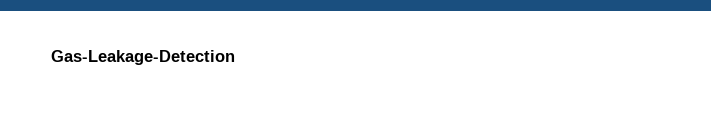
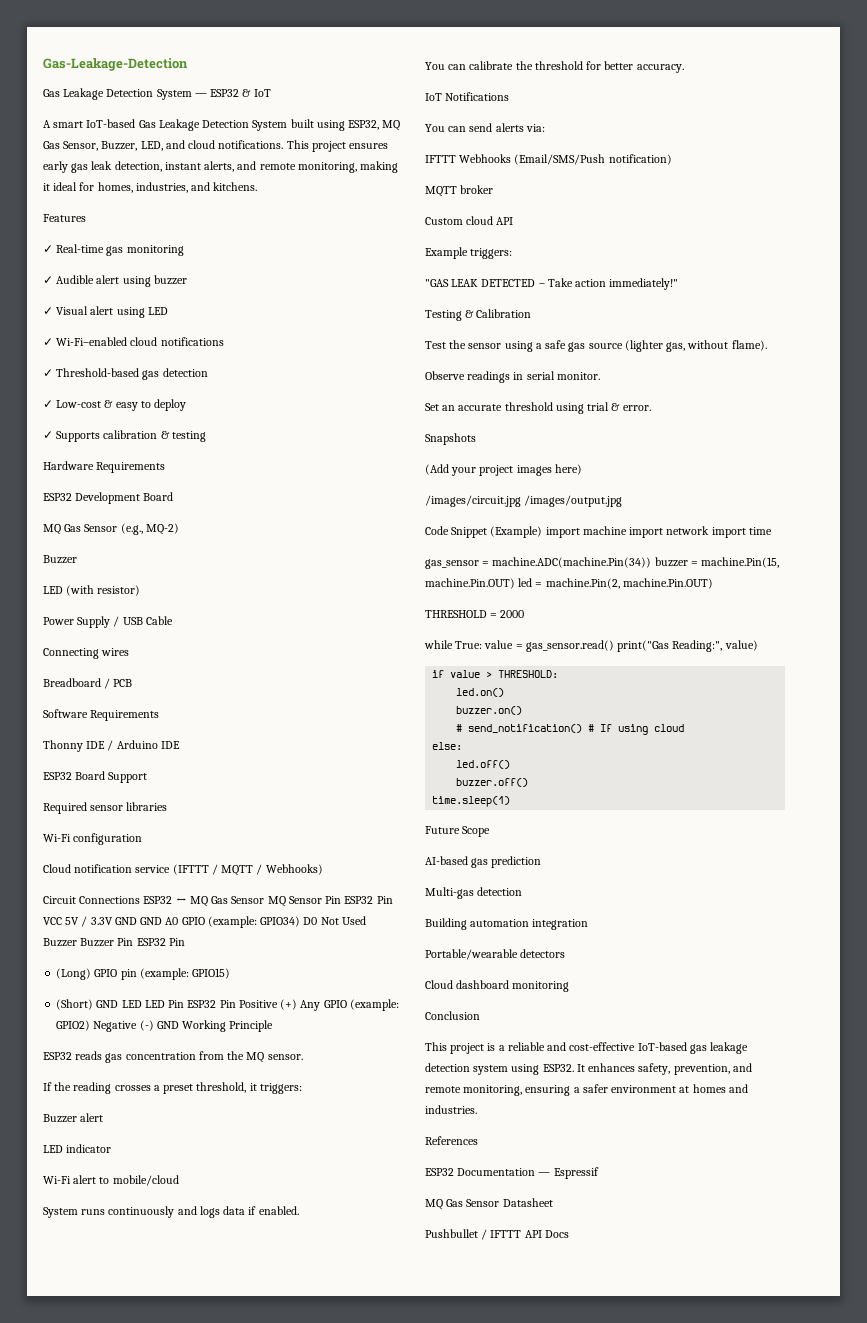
(235, 57) none -> [43,88,271,100] [43,119,401,131] [43,140,389,152] [43,161,399,173] [43,182,258,193] [43,214,86,222] [43,244,184,256] [43,275,187,287] [43,306,168,318] [43,337,224,346] [43,368,208,380] [43,399,187,411] [43,430,206,442] [43,461,166,473] [43,492,174,504] [43,523,179,535] [43,555,77,564] [43,585,141,596] [43,616,173,628] [43,648,130,659] [43,678,133,689] [43,709,160,721] [43,740,180,752] [43,771,148,783] [43,802,168,814] [43,833,143,845] [43,864,323,876] [43,896,393,907] [43,916,366,928] [43,938,185,947] [56,968,231,980] [56,999,399,1011] [56,1020,274,1032] [43,1051,303,1063] [43,1082,302,1094] [43,1113,104,1123] [43,1144,112,1153] [43,1175,179,1186] [43,1206,299,1218] [425,61,684,73] [425,92,510,101] [425,123,545,132] [425,154,672,165] [425,185,494,197] [425,216,514,225] [425,247,513,259] [425,278,679,290] [425,309,532,321] [425,340,767,352] [425,371,600,383] [425,402,651,414] [425,433,476,445] [425,464,582,476] [425,495,623,507] [425,526,772,538] [425,557,780,569] [425,578,713,589] [425,610,525,618] [424,640,758,652] [432,670,559,678] [456,688,505,697] [456,706,523,715] [456,724,685,735] [432,742,463,750] [456,760,511,769] [456,778,529,787] [432,796,511,807] [425,826,491,837] [425,856,542,868] [425,887,523,899] [425,918,589,930] [425,949,566,960] [425,980,570,992] [425,1011,480,1020] [425,1042,749,1054] [425,1063,752,1075] [425,1084,748,1096] [425,1105,477,1114] [425,1136,478,1145] [425,1167,599,1179] [425,1198,553,1210] [425,1229,569,1240] // Gas Leakage Detection System — ESP32 & IoT // A smart IoT-based Gas Leakage Detection System built using ESP32, MQ Gas Sensor, Buzzer, LED, and cloud notifications. This project ensures early gas leak detection, instant alerts, and remote monitoring, making it ideal for homes, industries, and kitchens. // Features // ✓ Real-time gas monitoring // ✓ Audible alert using buzzer // ✓ Visual alert using LED // ✓ Wi-Fi–enabled cloud notifications // ✓ Threshold-based gas detection // ✓ Low-cost & easy to deploy // ✓ Supports calibration & testing // Hardware Requirements // ESP32 Development Board // MQ Gas Sensor (e.g., MQ-2) // Buzzer // LED (with resistor) // Power Supply / USB Cable // Connecting wires // Breadboard / PCB // Software Requirements // Thonny IDE / Arduino IDE // ESP32 Board Support // Required sensor libraries // Wi-Fi configuration // Cloud notification service (IFTTT / MQTT / Webhooks) // Circuit Connections ESP32 ↔ MQ Gas Sensor MQ Sensor Pin ESP32 Pin VCC 5V / 3.3V GND GND A0 GPIO (example: GPIO34) D0 Not Used Buzzer Buzzer Pin ESP32 Pin // (Long) GPIO pin (example: GPIO15) // (Short) GND LED LED Pin ESP32 Pin Positive (+) Any GPIO (example: GPIO2) Negative (-) GND Working Principle // ESP32 reads gas concentration from the MQ sensor. // If the reading crosses a preset threshold, it triggers: // Buzzer alert // LED indicator // Wi-Fi alert to mobile/cloud // System runs continuously and logs data if enabled. // You can calibrate the threshold for better accuracy. // IoT Notifications // You can send alerts via: // IFTTT Webhooks (Email/SMS/Push notification) // MQTT broker // Custom cloud API // Example triggers: // "GAS LEAK DETECTED – Take action immediately!" // Testing & Calibration // Test the sensor using a safe gas source (lighter gas, without flame). // Observe readings in serial monitor. // Set an accurate threshold using trial & error. // Snapshots // (Add your project images here) // /images/circuit.jpg /images/output.jpg // Code Snippet (Example) import machine import network import time // gas_sensor = machine.ADC(machine.Pin(34)) buzzer = machine.Pin(15, machine.Pin.OUT) led = machine.Pin(2, machine.Pin.OUT) // THRESHOLD = 2000 // while True: value = gas_sensor.read() print("Gas Reading:", value) // if value > THRESHOLD: // led.on() // buzzer.on() // # send_notification() # If using cloud // else: // led.off() // buzzer.off() // time.sleep(1) // Future Scope // AI-based gas prediction // Multi-gas detection // Building automation integration // Portable/wearable detectors // Cloud dashboard monitoring // Conclusion // This project is a reliable and cost-effective IoT-based gas leakage detection system using ESP32. It enhances safety, prevention, and remote monitoring, ensuring a safer environment at homes and industries. // References // ESP32 Documentation — Espressif // MQ Gas Sensor Datasheet // Pushbullet / IFTTT API Docs

